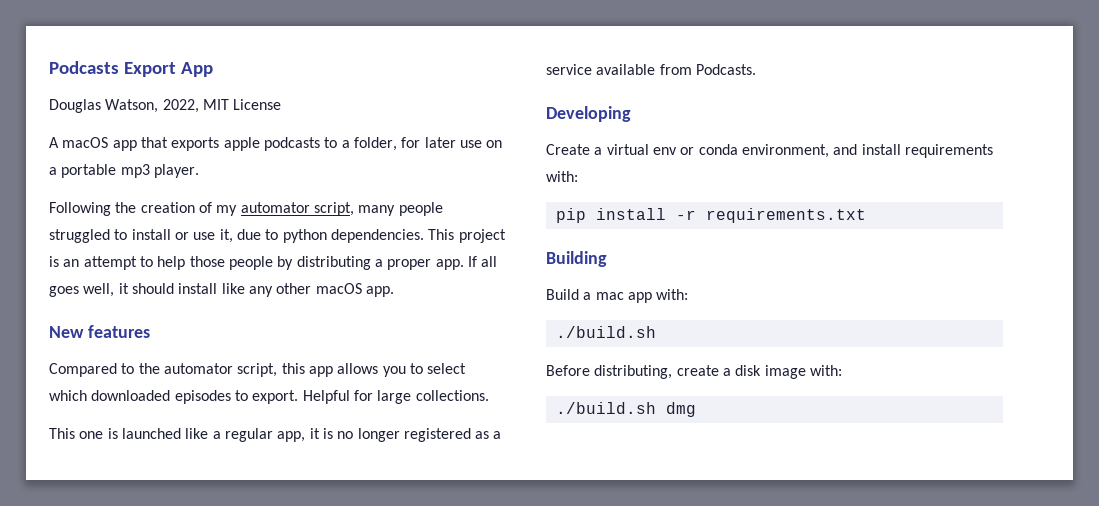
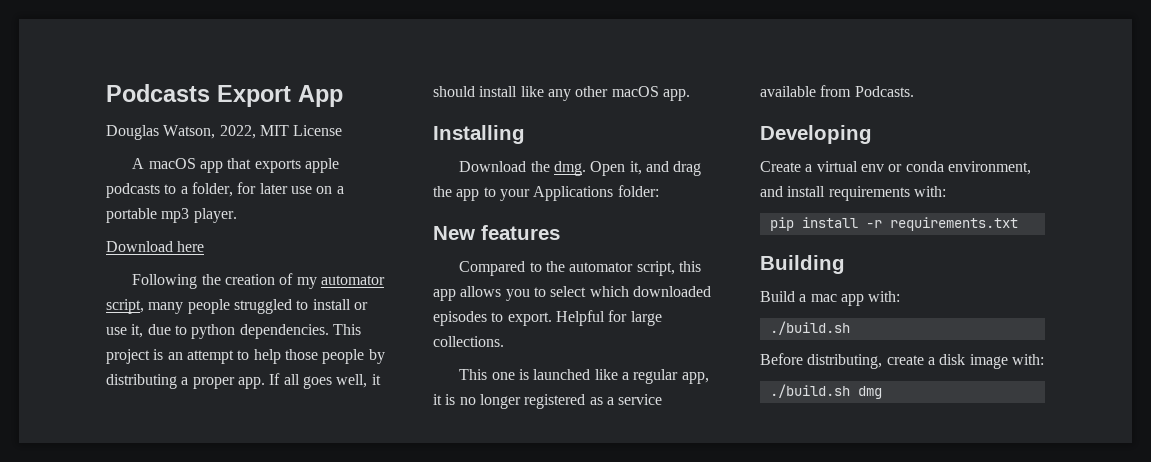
(199, 171) none -> [106,241,205,252] // Download here
(394, 291) none -> [433,125,525,144] [459,161,702,176] [433,185,659,201] // Installing // Download the dmg. Open it, and drag the app to your Applications folder:

